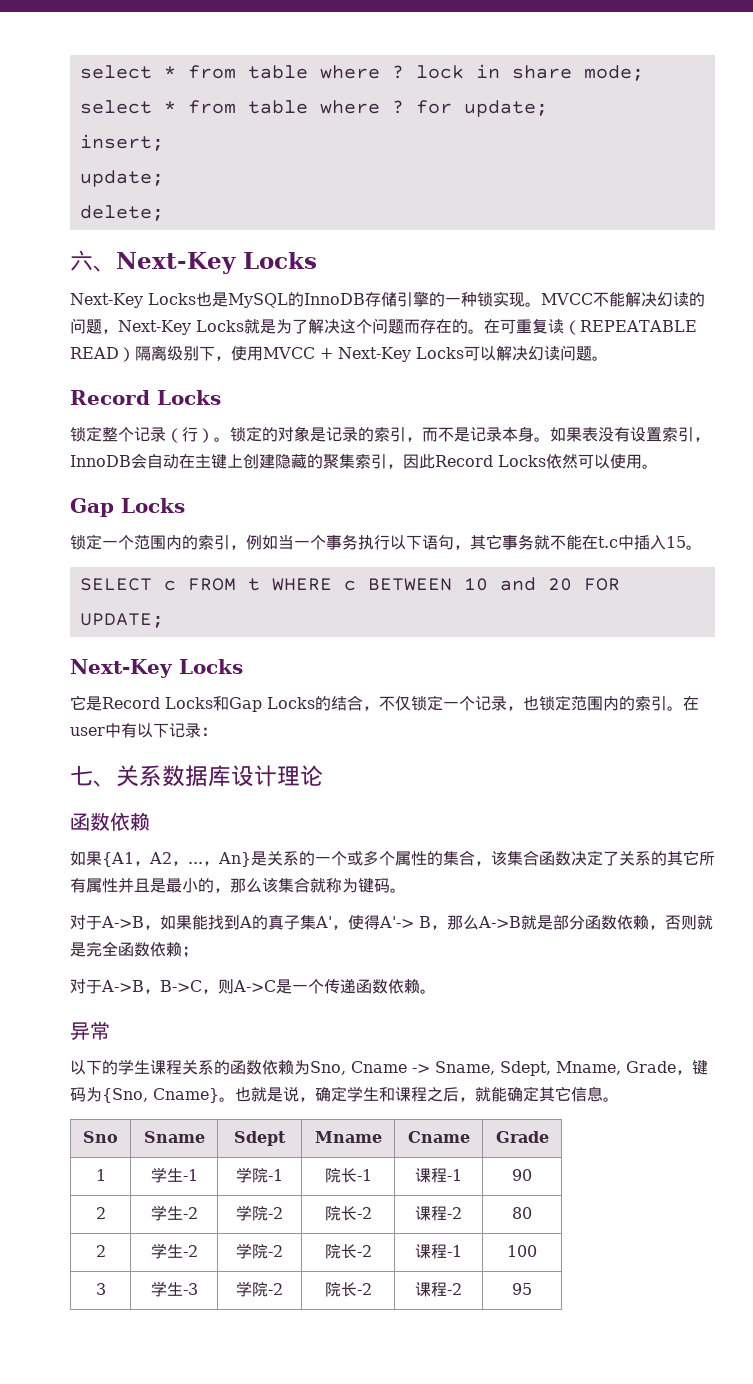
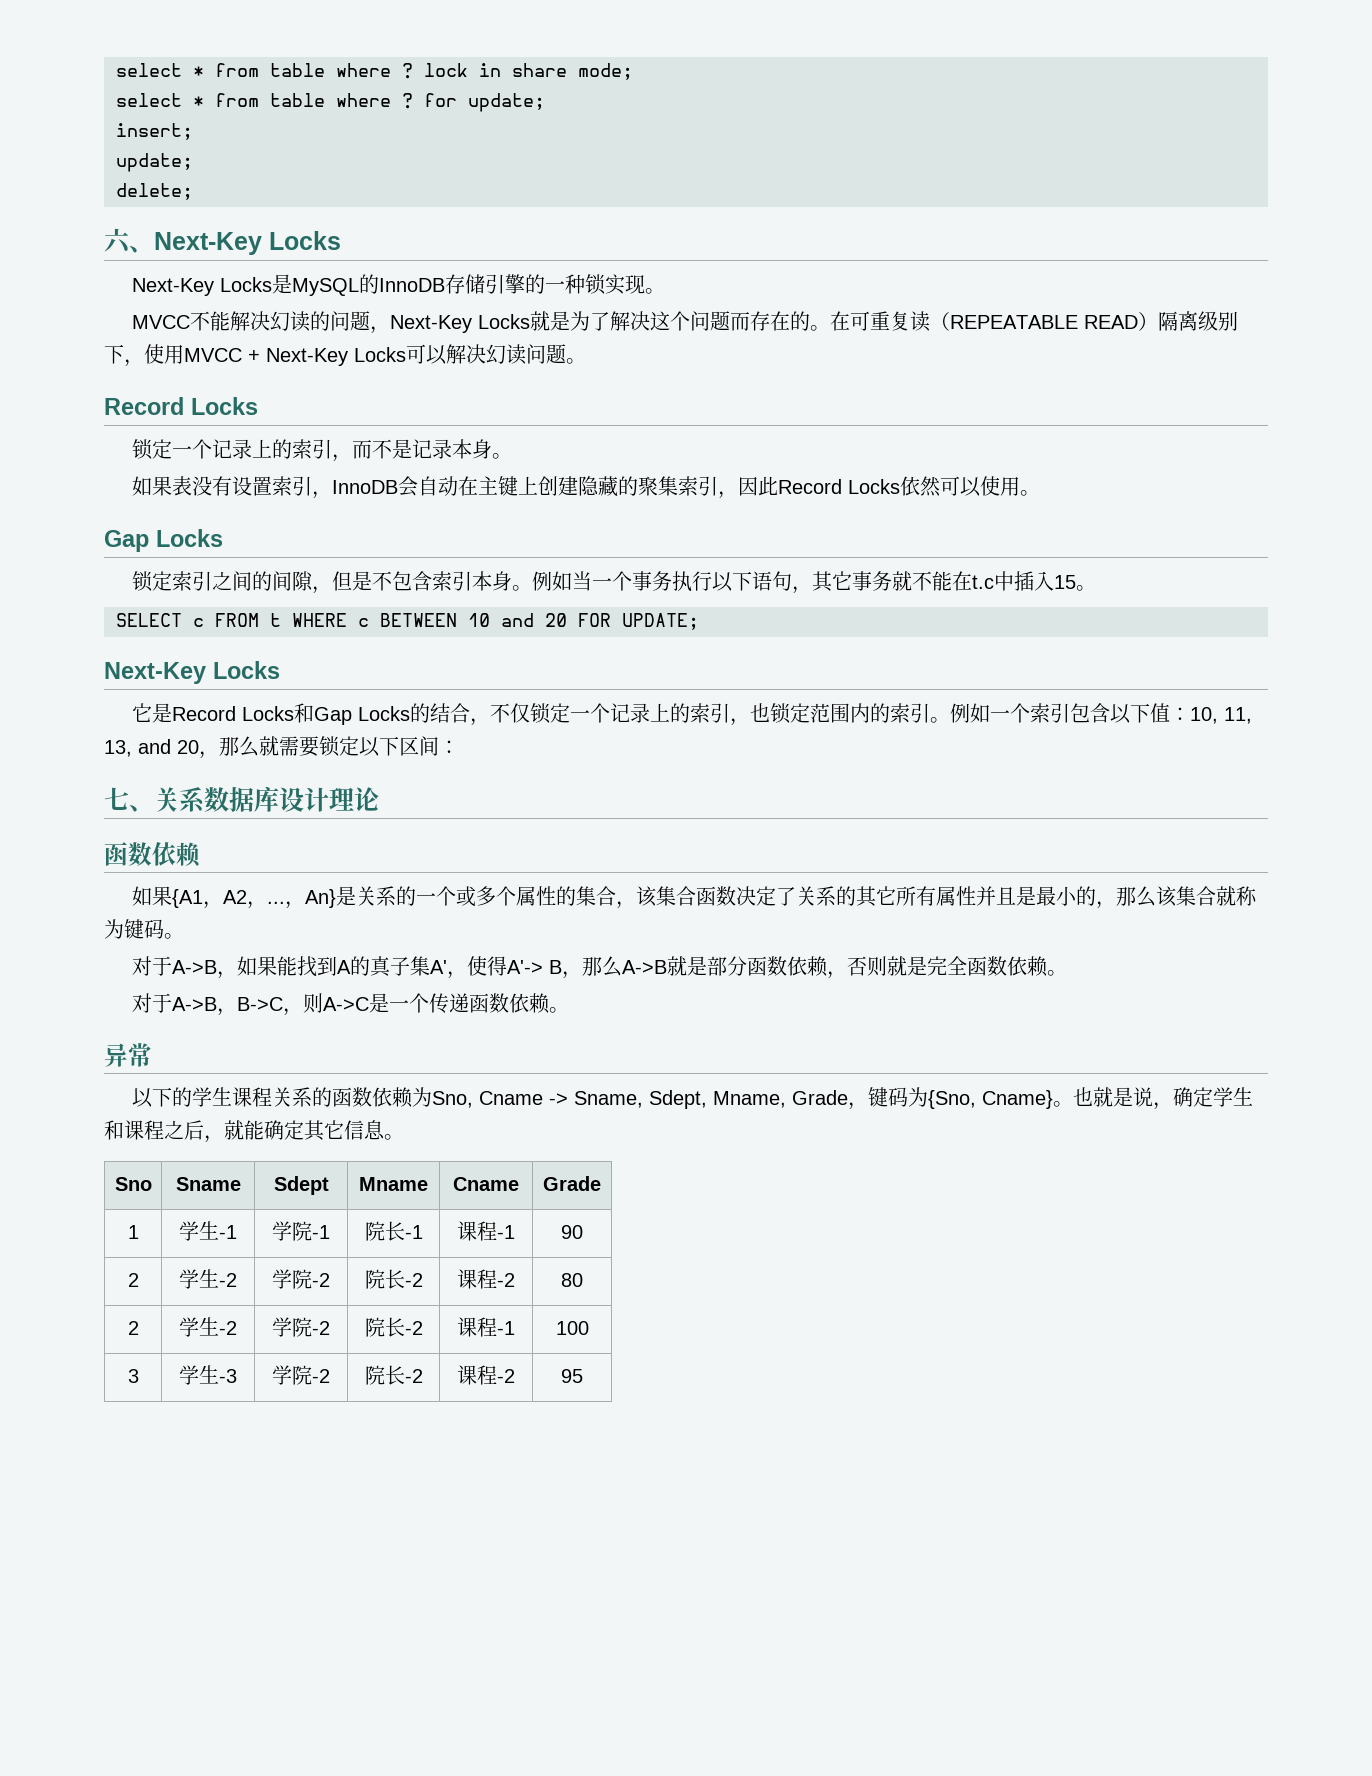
[196,292,212,307] 也 -> (273, 284) none
(541, 304) none -> (666, 291) //
[102,426,358,443] 整个记录（行）。锁定的对象是记录 -> [172,439,273,459] 一个记录上
(550, 439) none -> (513, 456) //
[102,535,246,550] 一个范围内的索引， -> [172,571,533,594] 索引之间的间隙，但是不包含索引本身。
(507, 703) none -> [650,703,731,723] 上的索引
[683,696,699,711] [70,723,201,738] 在user中有以下记录 -> [950,703,1253,724] [104,736,439,759] 例如一个索引包含以下值：10, 11, 13, and 20，那么就需要锁定以下区间
[182,946,198,958] ； -> [1047,970,1068,976] 。

